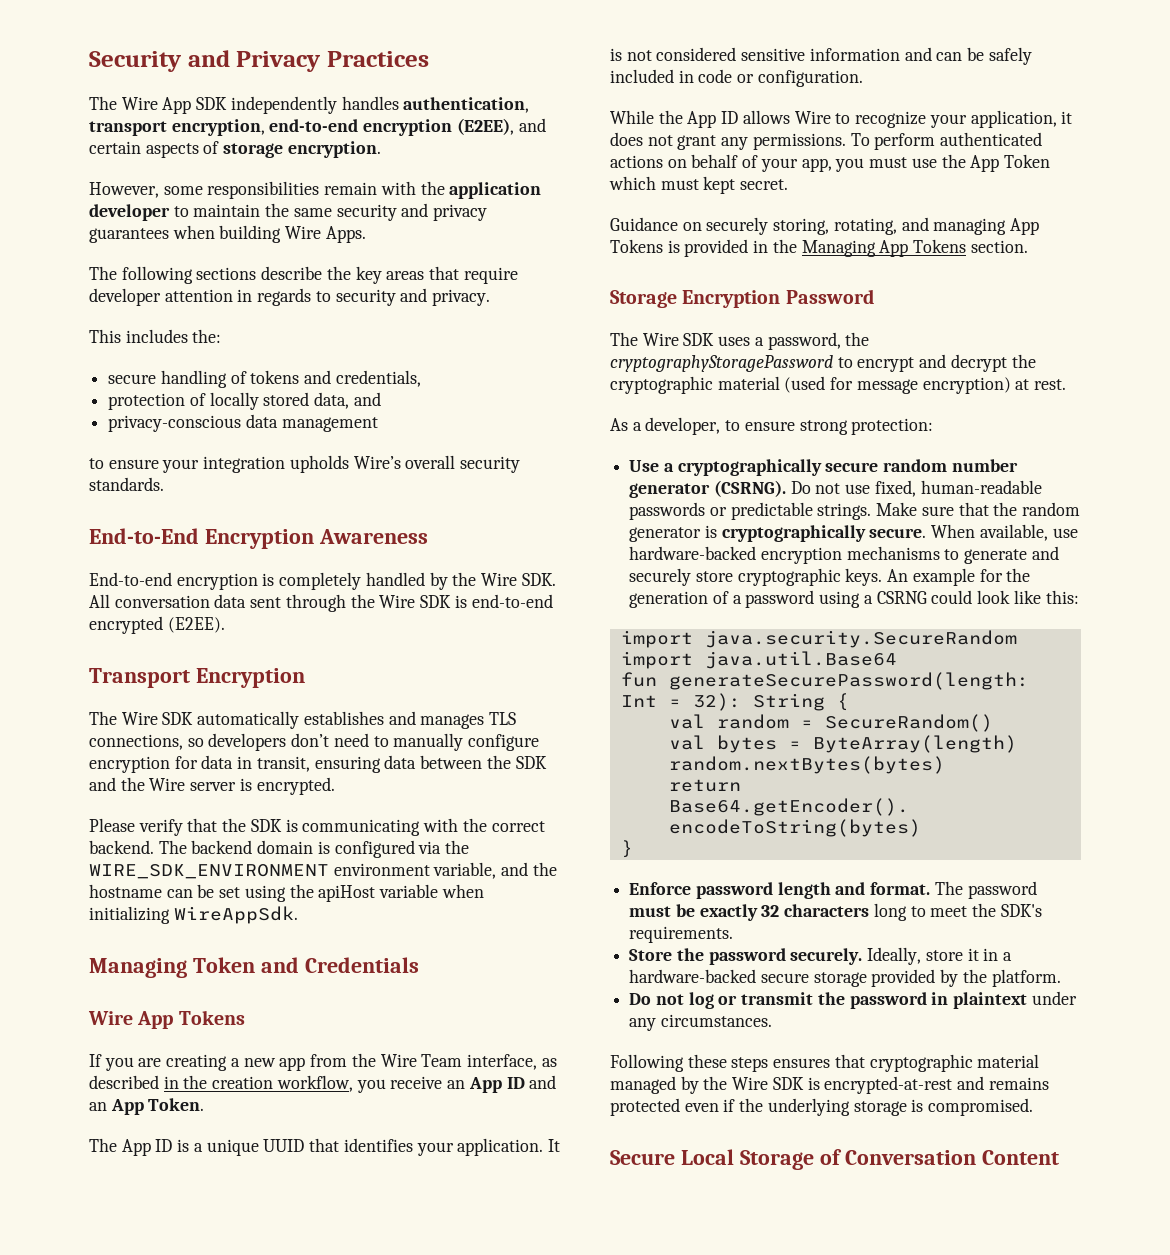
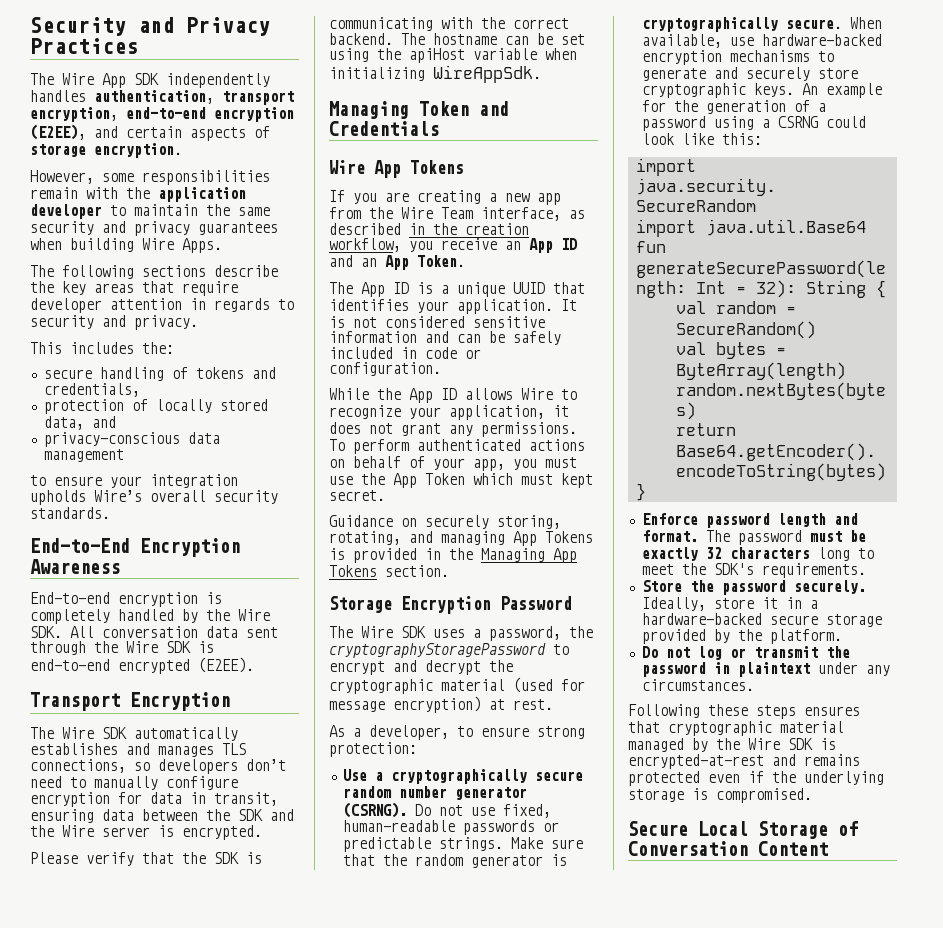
[191,840,470,858] [89,862,557,879] backend domain is configured via the WIRE_SDK_ENVIRONMENT environment variable, and the -> (425, 39) none

